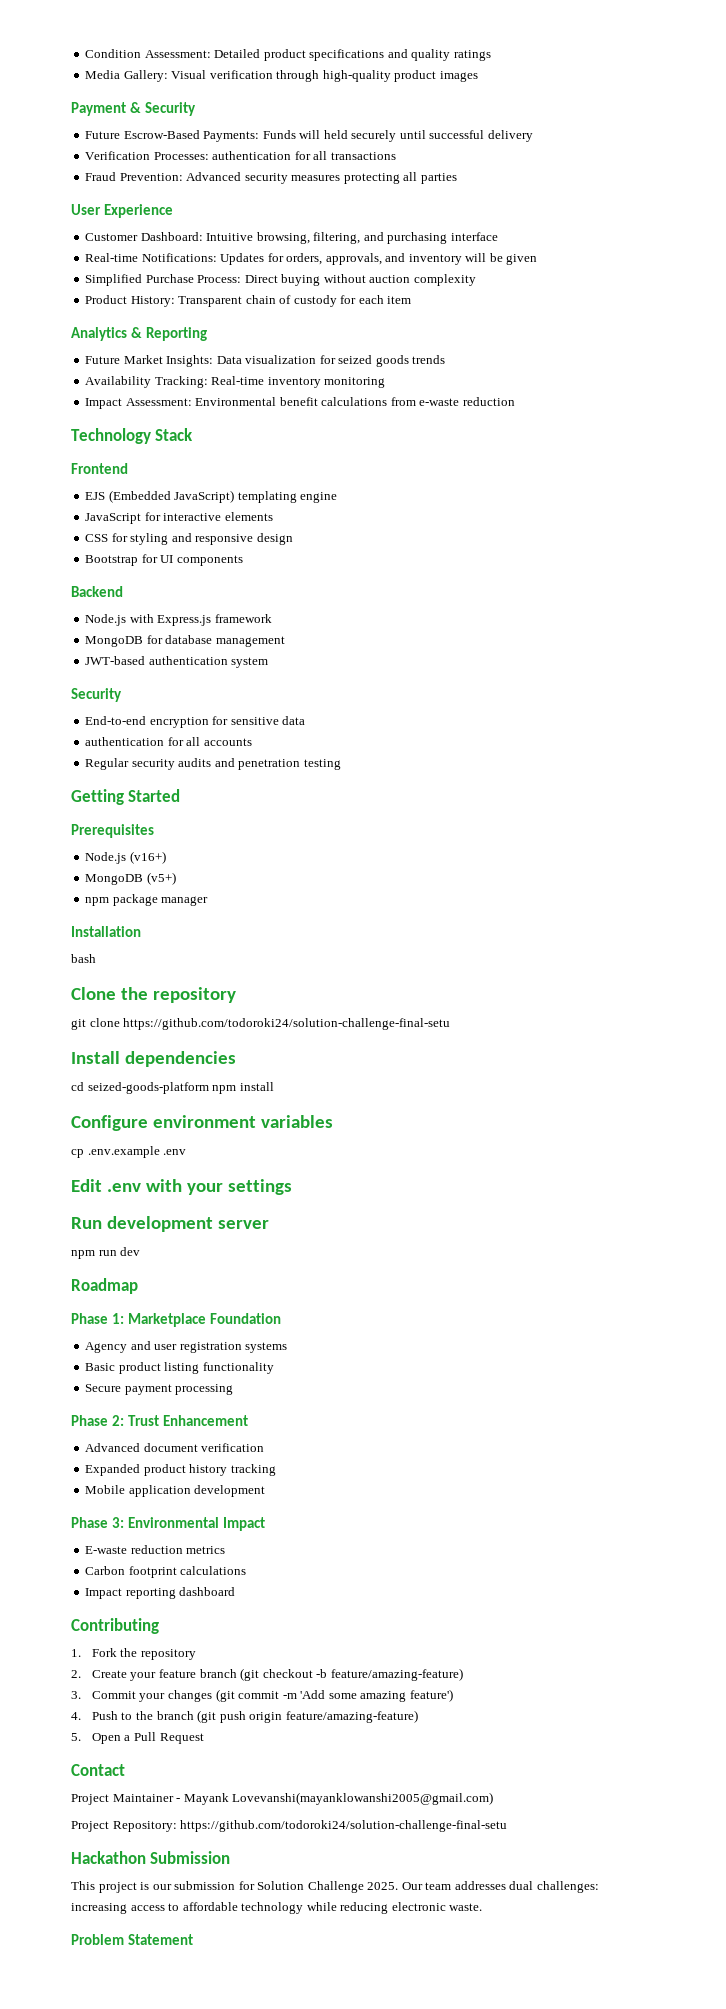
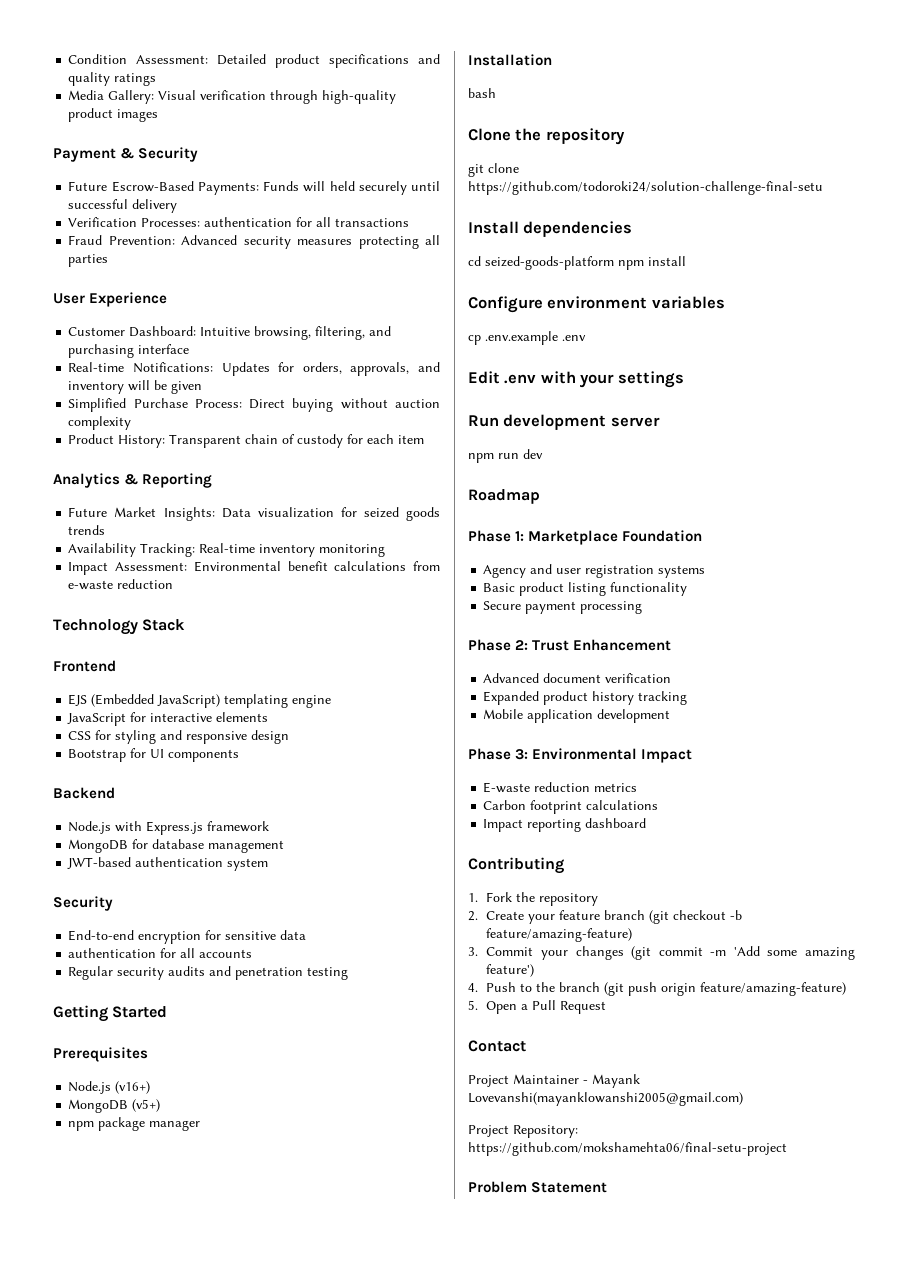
[180,1820,508,1832] [71,1851,231,1864] [71,1881,599,1893] [71,1902,483,1914] https://github.com/todoroki24/solution-challenge-final-setu // Hackathon Submission // This project is our submission for Solution Challenge 2025. Our team addresses dual challenges: increasing access to affordable technology while reducing electronic waste. -> [468,1142,787,1156] https://github.com/mokshamehta06/final-setu-project

